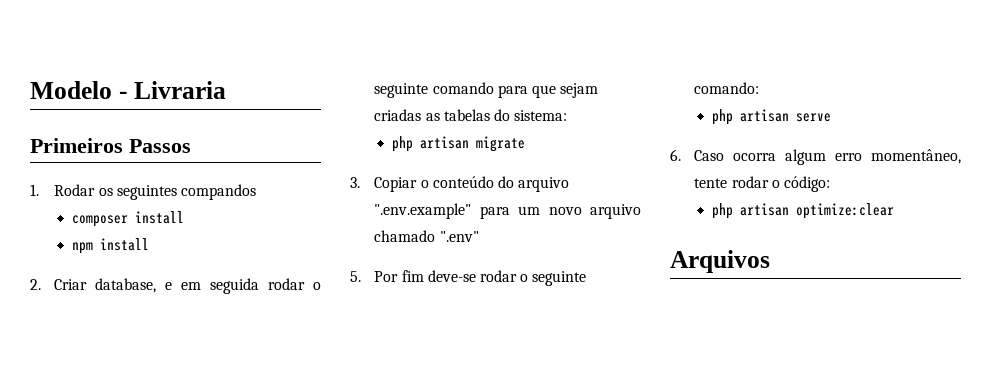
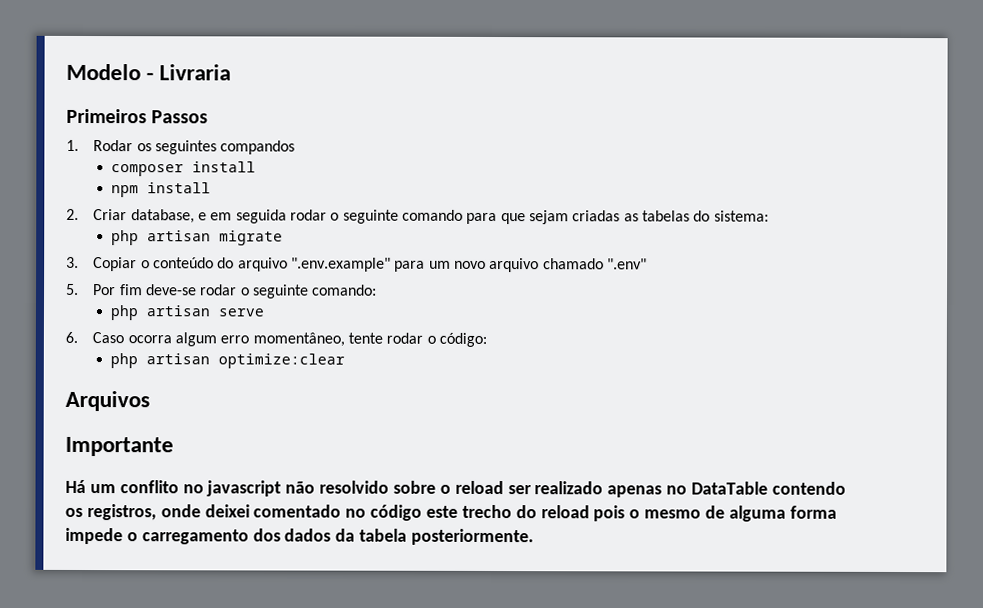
(770, 261) none -> [65,436,174,457] [65,479,846,498] [65,504,837,522] [65,527,535,546] // Importante // Há um conflito no javascript não resolvido sobre o reload ser realizado apenas no DataTable contendo os registros, onde deixei comentado no código este trecho do reload pois o mesmo de alguma forma impede o carregamento dos dados da tabela posteriormente.

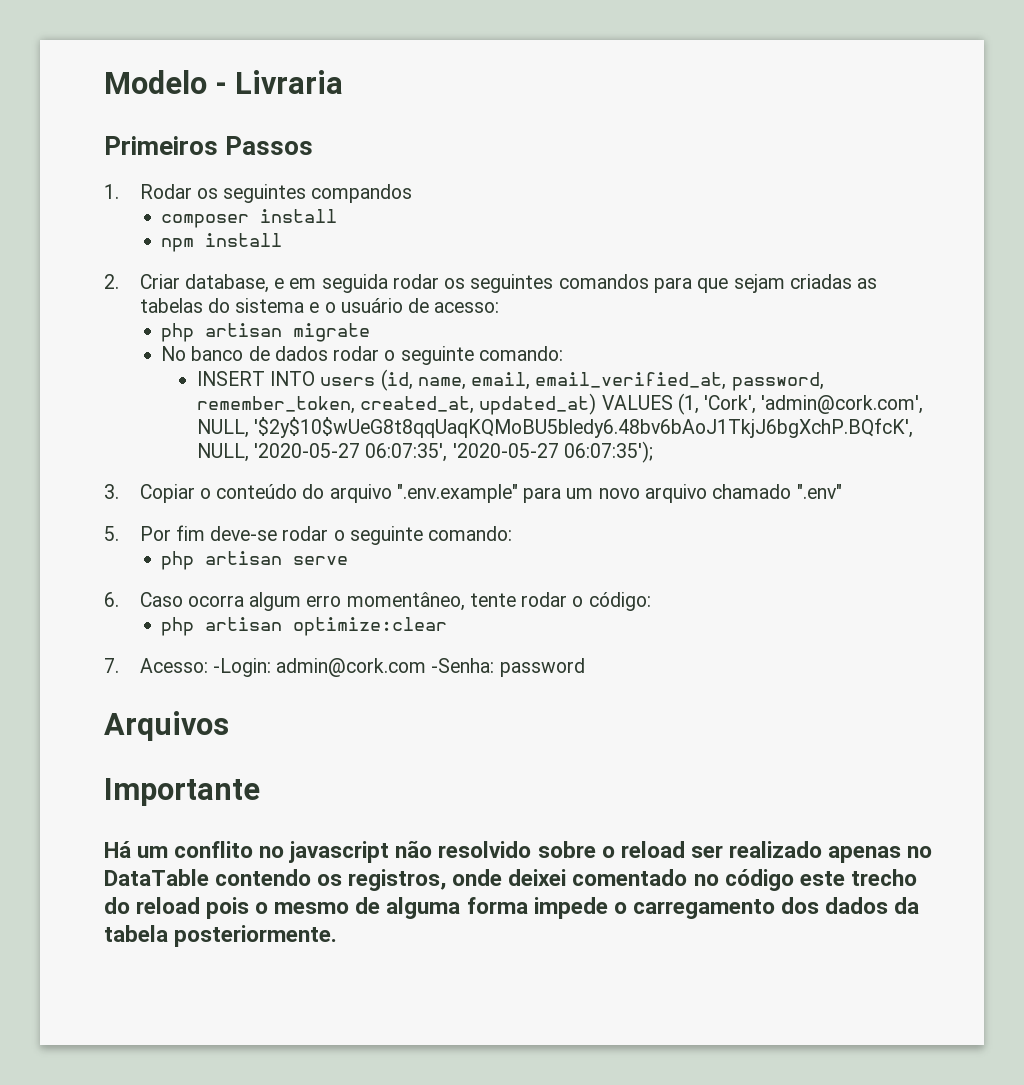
[330,209,463,224] o seguinte comando -> [444,274,649,293] os seguintes comandos
[713,210,769,222] [110,230,283,246] sistema: // php artisan migrate -> [235,298,500,313] [161,323,371,342] [161,346,563,365] [196,369,824,391] [196,393,924,415] [196,417,913,438] [196,441,653,463] sistema e o usuário de acesso: // php artisan migrate // No banco de dados rodar o seguinte comando: // INSERT INTO users (id, name, email, email_verified_at, password, remember_token, created_at, updated_at) VALUES (1, 'Cork', 'admin@cork.com', NULL, '$2y$10$wUeG8t8qqUaqKQMoBU5bledy6.48bv6bAoJ1TkjJ6bgXchP.BQfcK', NULL, '2020-05-27 06:07:35', '2020-05-27 06:07:35');
(345, 361) none -> [104,658,585,677] // 7. Acesso: -Login: admin@cork.com -Senha: password

